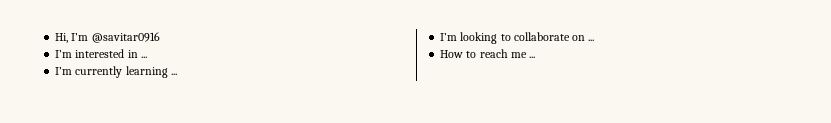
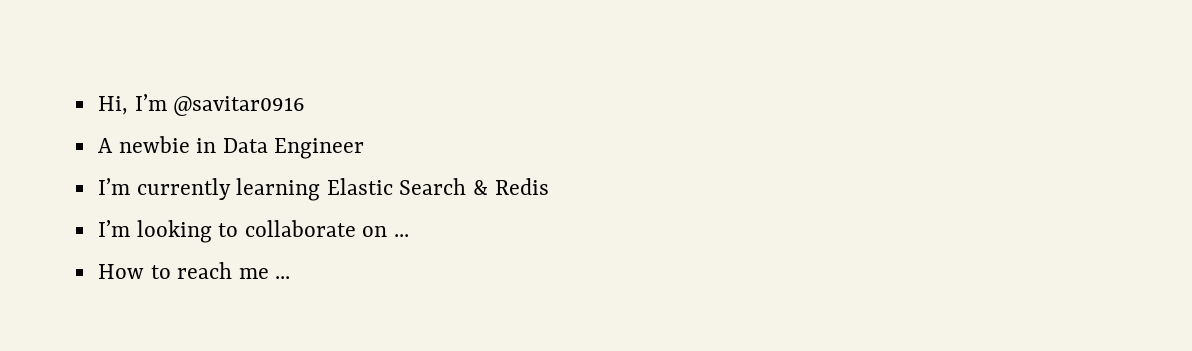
[55,49,147,58] I’m interested in ... -> [97,136,365,159] A newbie in Data Engineer
[170,73,177,75] ... -> [326,178,549,195] Elastic Search & Redis

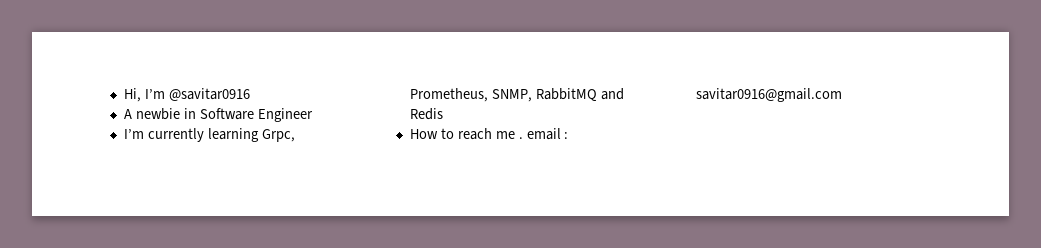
[222,138,268,153] Data -> [199,108,254,120] Software
[326,178,549,195] [97,220,410,243] Elastic Search & Redis // I’m looking to collaborate on ... -> [261,129,295,142] [409,88,624,102] [409,108,443,120] Grpc, Prometheus, SNMP, RabbitMQ and Redis
[275,276,291,279] ... -> [518,128,569,140] [695,88,842,102] . email : savitar0916@gmail.com

